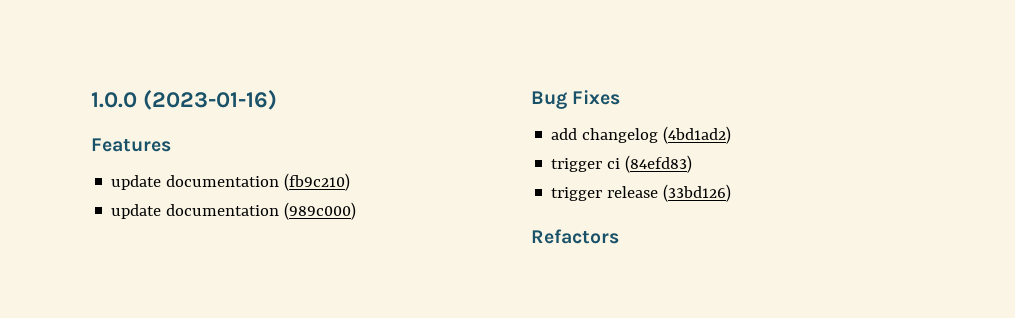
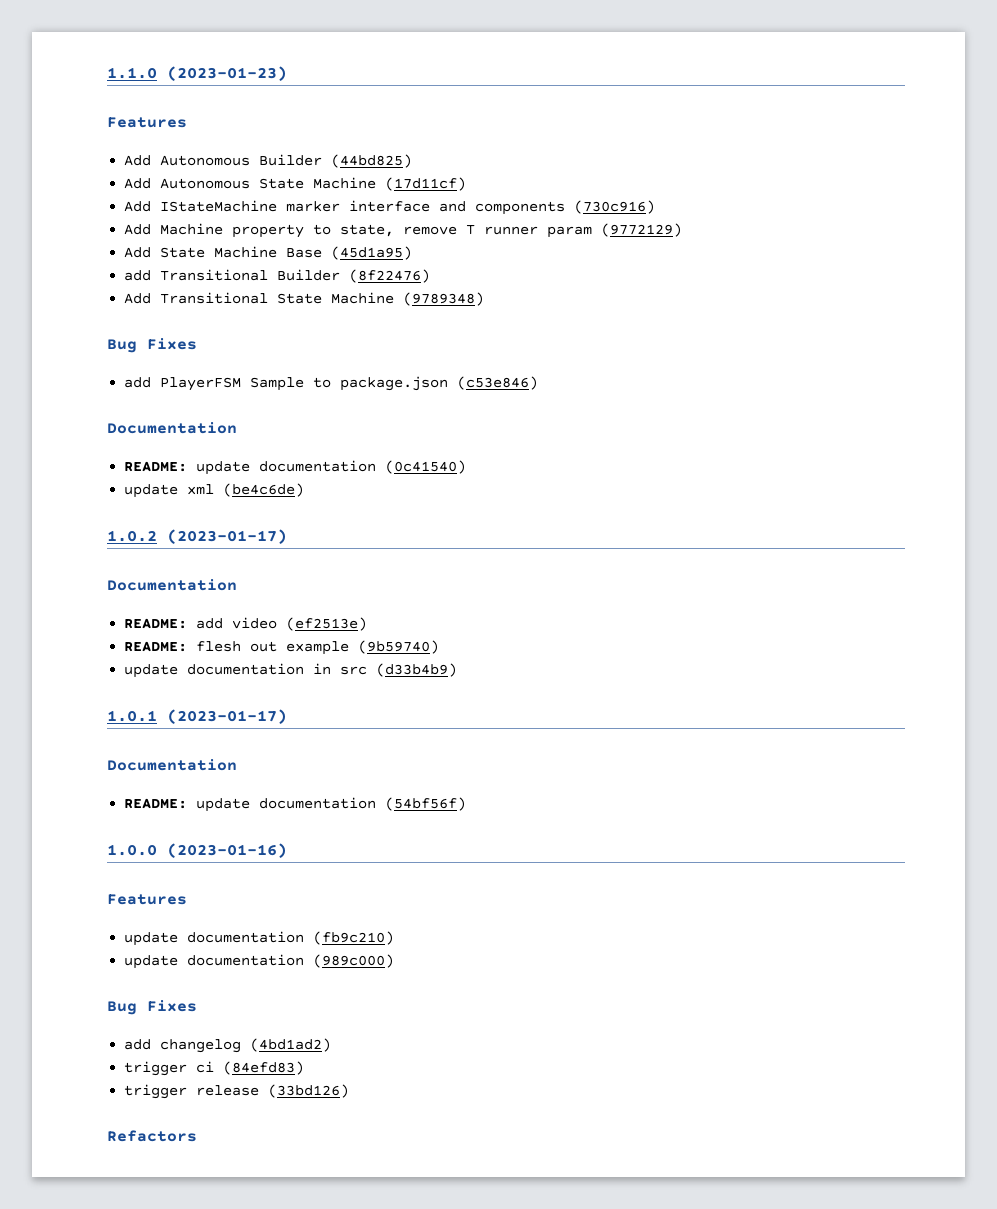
(91, 100) none -> [107,66,287,81] [107,117,187,128] [124,154,413,168] [124,177,467,191] [124,200,656,215] [124,223,683,238] [124,246,413,260] [124,269,431,283] [124,292,485,306] [107,338,197,353] [124,376,539,391] [107,422,237,434] [124,460,467,475] [124,483,305,498] [107,529,287,544] [107,579,237,591] [124,617,368,631] [124,640,440,655] [124,663,458,678] [107,709,287,724] [107,759,237,771] [124,797,467,812] 1.1.0 (2023-01-23) // Features // Add Autonomous Builder (44bd825) // Add Autonomous State Machine (17d11cf) // Add IStateMachine marker interface and components (730c916) // Add Machine property to state, remove T runner param (9772129) // Add State Machine Base (45d1a95) // add Transitional Builder (8f22476) // Add Transitional State Machine (9789348) // Bug Fixes // add PlayerFSM Sample to package.json (c53e846) // Documentation // README: update documentation (0c41540) // update xml (be4c6de) // 1.0.2 (2023-01-17) // Documentation // README: add video (ef2513e) // README: flesh out example (9b59740) // update documentation in src (d33b4b9) // 1.0.1 (2023-01-17) // Documentation // README: update documentation (54bf56f) //

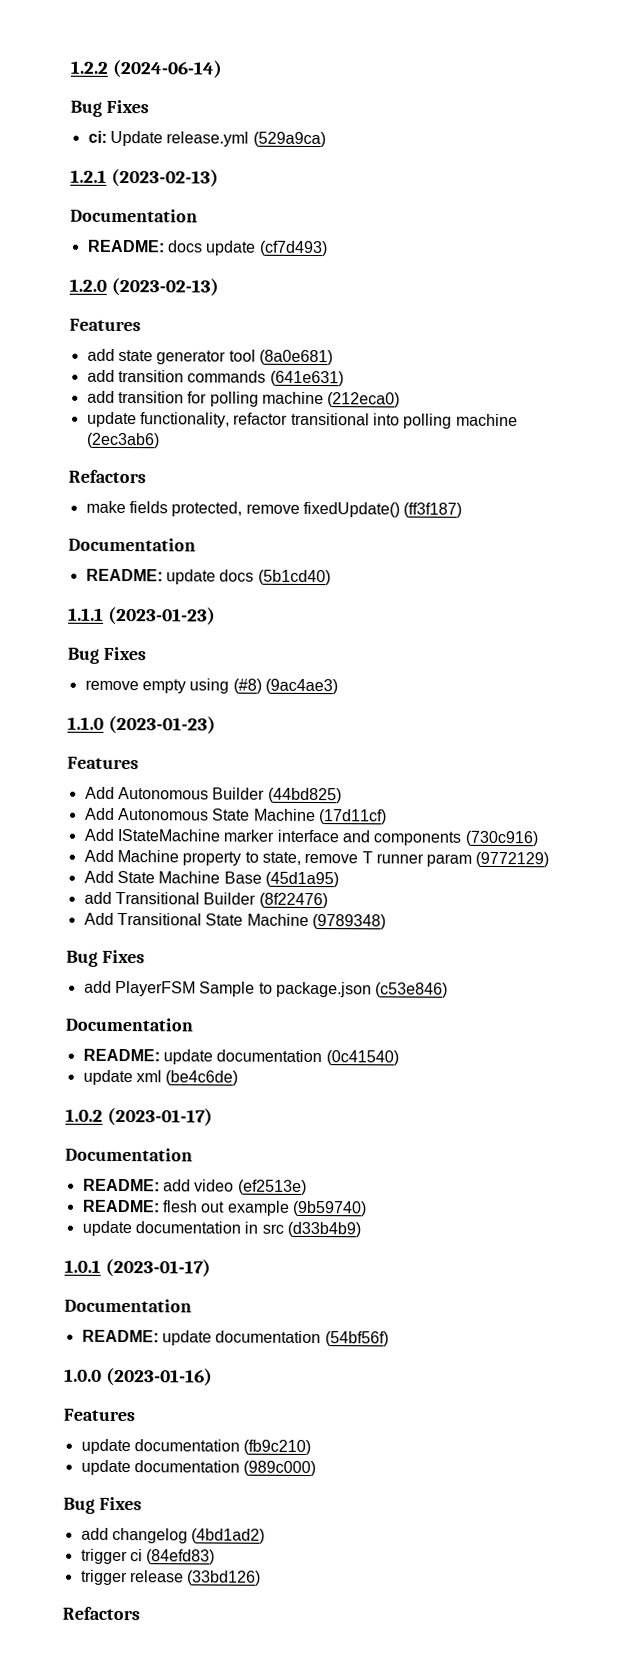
(107, 73) none -> [70,59,224,79] [70,99,149,117] [87,130,326,148] [70,168,220,188] [70,208,198,223] [87,239,328,257] [69,277,220,297] [69,318,141,332] [86,348,333,366] [86,369,344,387] [86,390,401,408] [86,411,518,429] [85,432,160,449] [68,469,146,484] [85,500,463,518] [68,537,196,552] [85,568,331,586] [68,606,217,626] [67,646,146,664] [84,678,338,695] 1.2.2 (2024-06-14) // Bug Fixes // ci: Update release.yml (529a9ca) // 1.2.1 (2023-02-13) // Documentation // README: docs update (cf7d493) // 1.2.0 (2023-02-13) // Features // add state generator tool (8a0e681) // add transition commands (641e631) // add transition for polling machine (212eca0) // update functionality, refactor transitional into polling machine (2ec3ab6) // Refactors // make fields protected, remove fixedUpdate() (ff3f187) // Documentation // README: update docs (5b1cd40) // 1.1.1 (2023-01-23) // Bug Fixes // remove empty using (#8) (9ac4ae3) //

